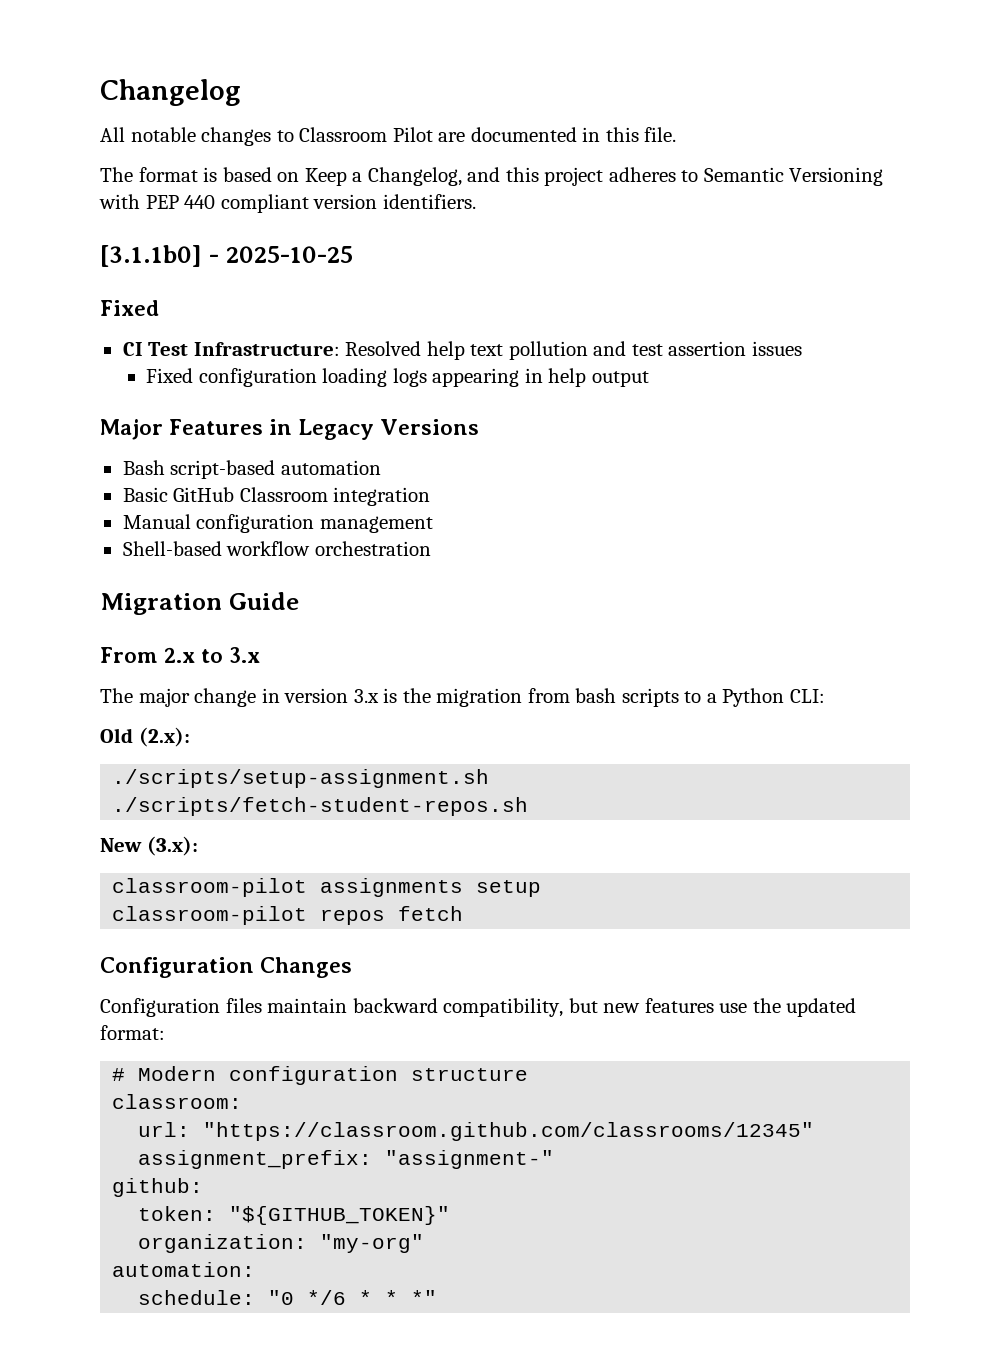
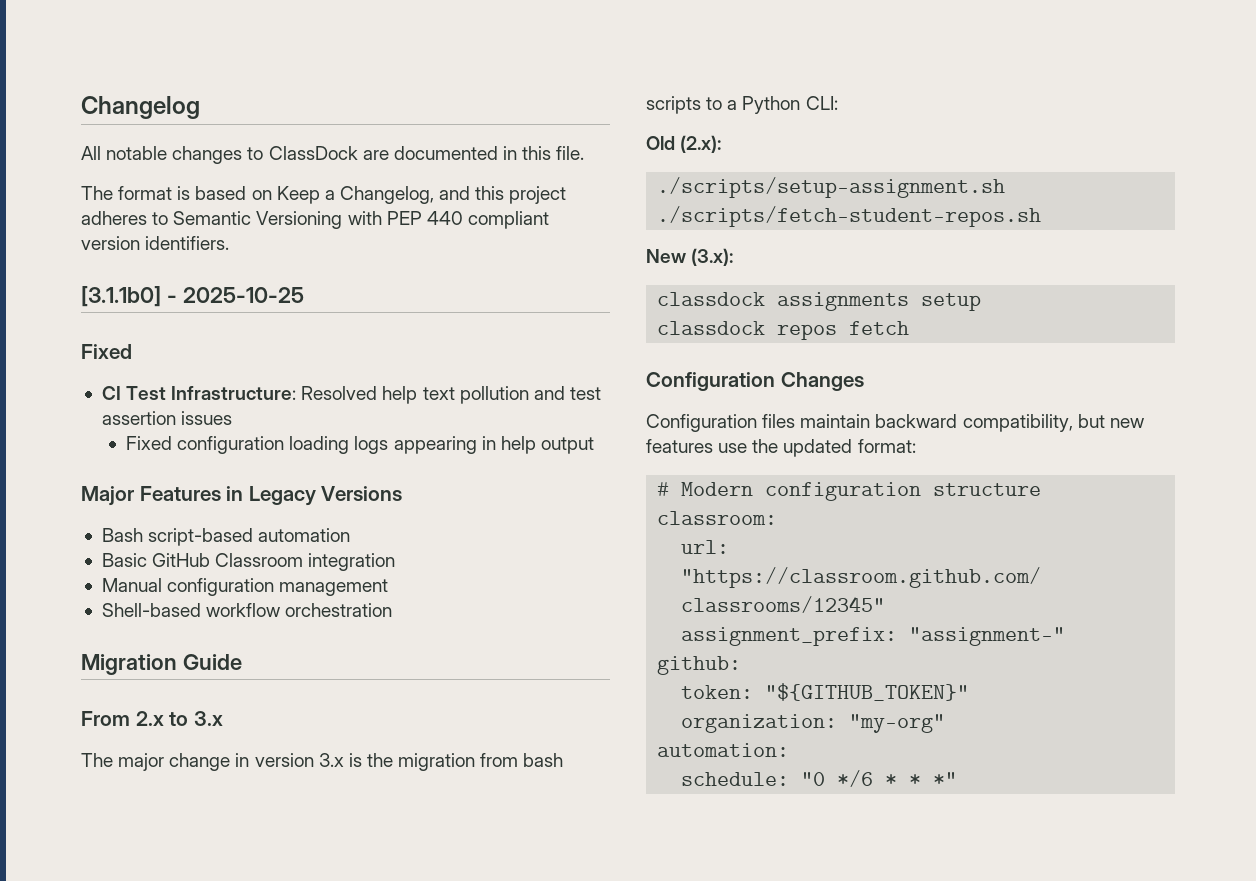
[299,127,433,142] Classroom Pilot -> [268,146,358,160] ClassDock
[112,878,308,897] classroom-pilot -> [657,292,766,306] classdock
[112,906,308,925] classroom-pilot -> [657,321,766,335] classdock

